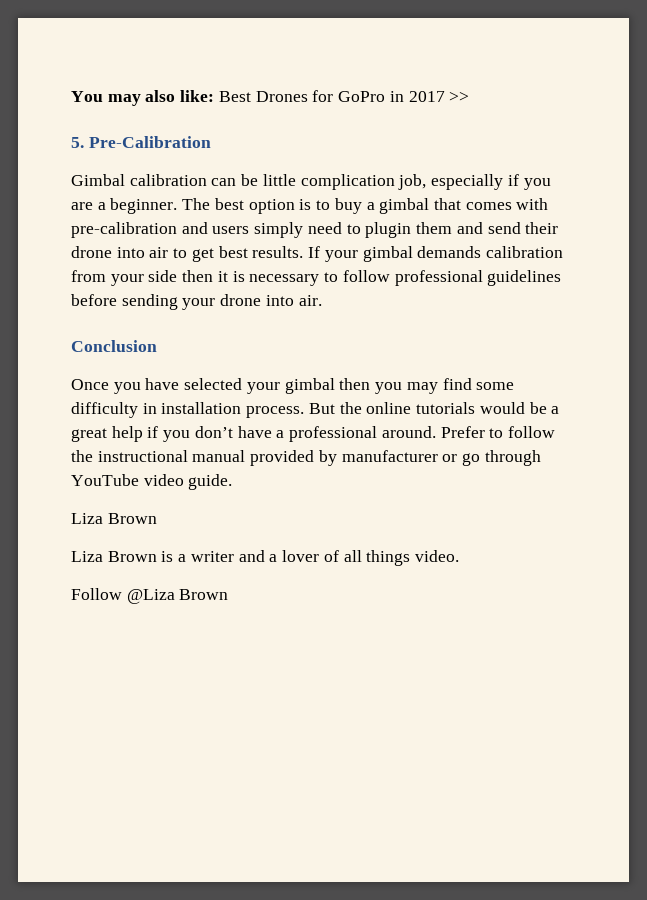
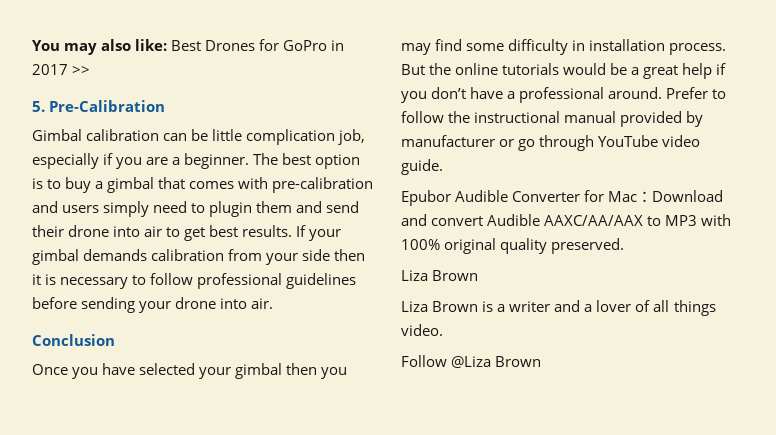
(233, 482) none -> [401,190,724,206] [401,214,732,226] [401,238,625,254] // Epubor Audible Converter for Mac：Download and convert Audible AAXC/AA/AAX to MP3 with 100% original quality preserved.

